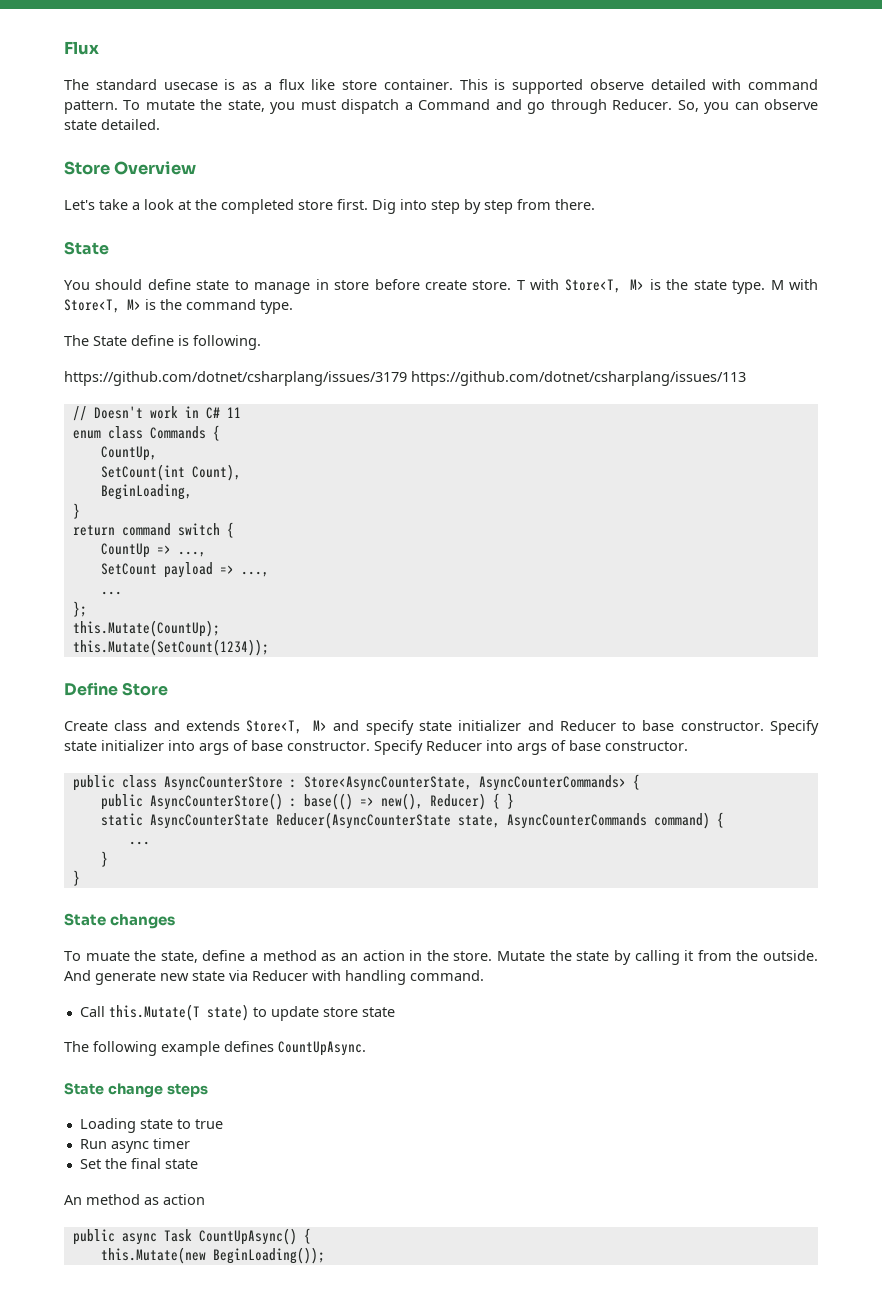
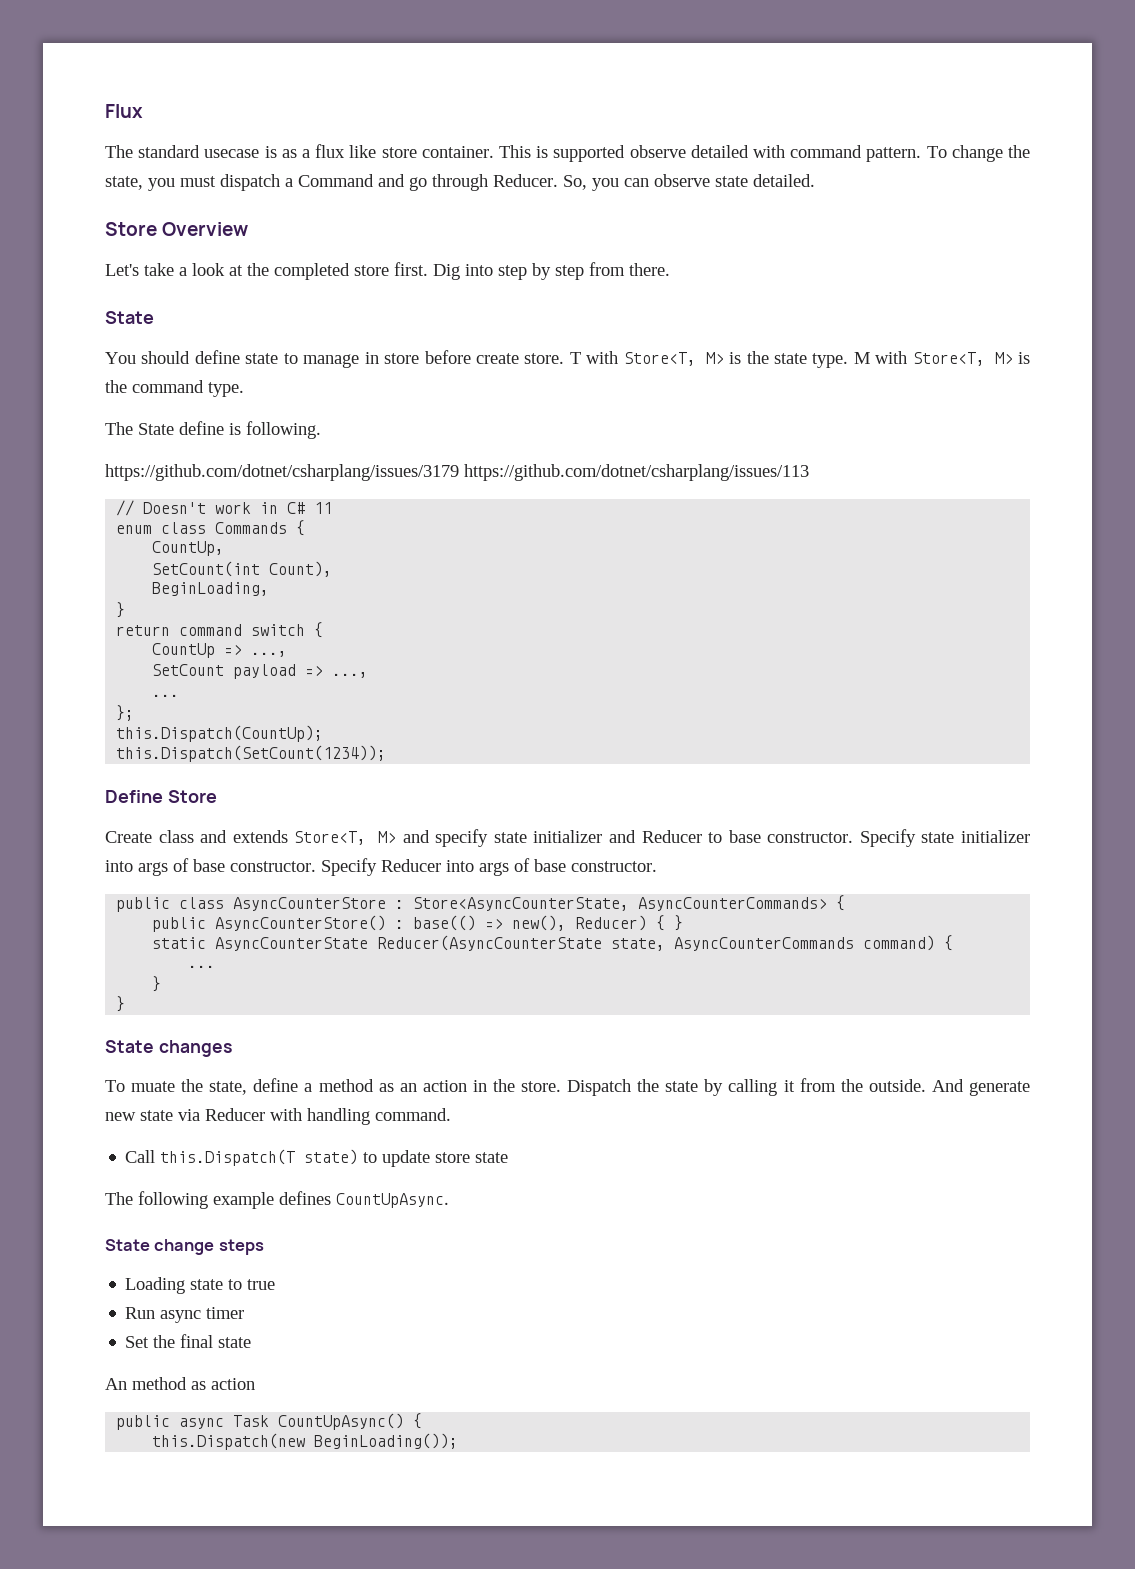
[145,100,195,110] mutate -> [951,145,1003,162] change
[72,620,220,637] [72,639,269,656] this.Mutate(CountUp); // this.Mutate(SetCount(1234)); -> [116,725,324,742] [116,745,387,762] this.Dispatch(CountUp); // this.Dispatch(SetCount(1234));
[497,951,546,961] Mutate -> [567,1079,632,1096] Dispatch
[108,1004,200,1021] this.Mutate(T -> [160,1149,296,1166] this.Dispatch(T
[100,1247,206,1264] this.Mutate(new -> [152,1433,306,1450] this.Dispatch(new

